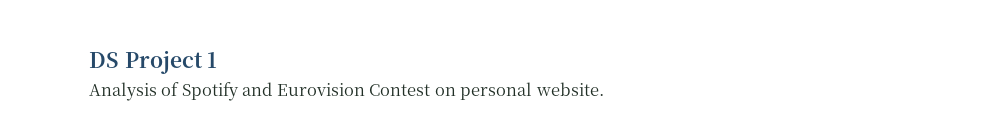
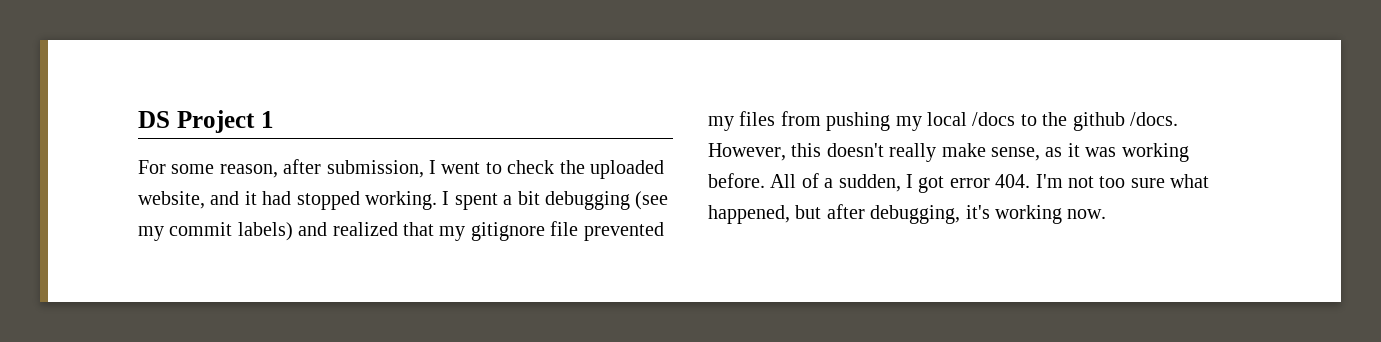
[89,82,604,101] Analysis of Spotify and Eurovision Contest on personal website. -> [138,159,664,179] [138,191,669,210] [138,221,664,241] [708,111,1178,131] [708,143,1189,162] [708,173,1210,193] [708,204,1107,224] For some reason, after submission, I went to check the uploaded website, and it had stopped working. I spent a bit debugging (see my commit labels) and realized that my gitignore file prevented my files from pushing my local /docs to the github /docs. However, this doesn't really make sense, as it was working before. All of a sudden, I got error 404. I'm not too sure what happened, but after debugging, it's working now.

